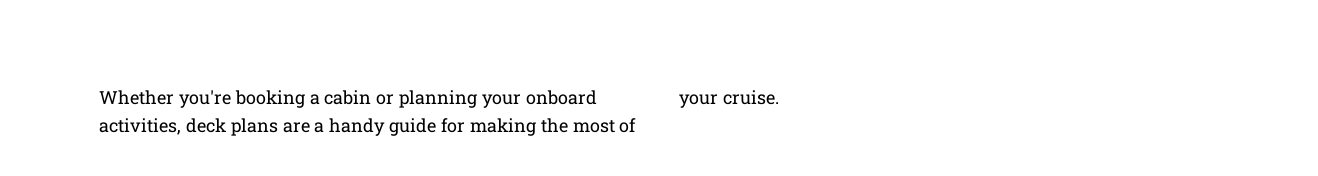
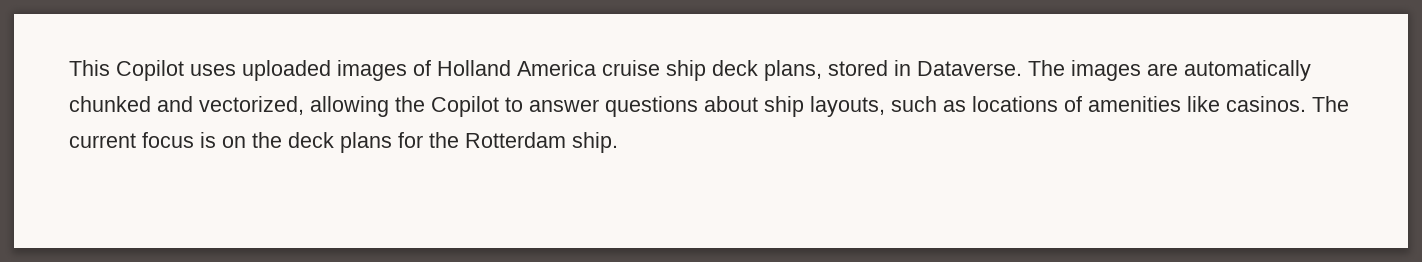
[99,90,597,108] [99,118,637,136] [679,90,779,108] Whether you're booking a cabin or planning your onboard activities, deck plans are a handy guide for making the most of your cruise. -> [69,60,1311,81] [69,96,1349,117] [69,132,618,153] This Copilot uses uploaded images of Holland America cruise ship deck plans, stored in Dataverse. The images are automatically chunked and vectorized, allowing the Copilot to answer questions about ship layouts, such as locations of amenities like casinos. The current focus is on the deck plans for the Rotterdam ship.

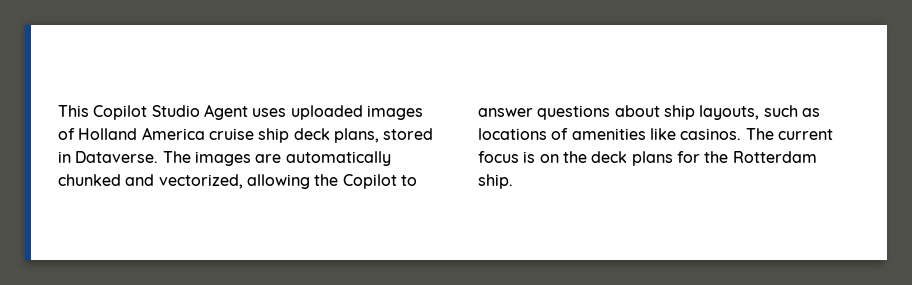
(184, 70) none -> [151,104,248,120] Studio Agent

